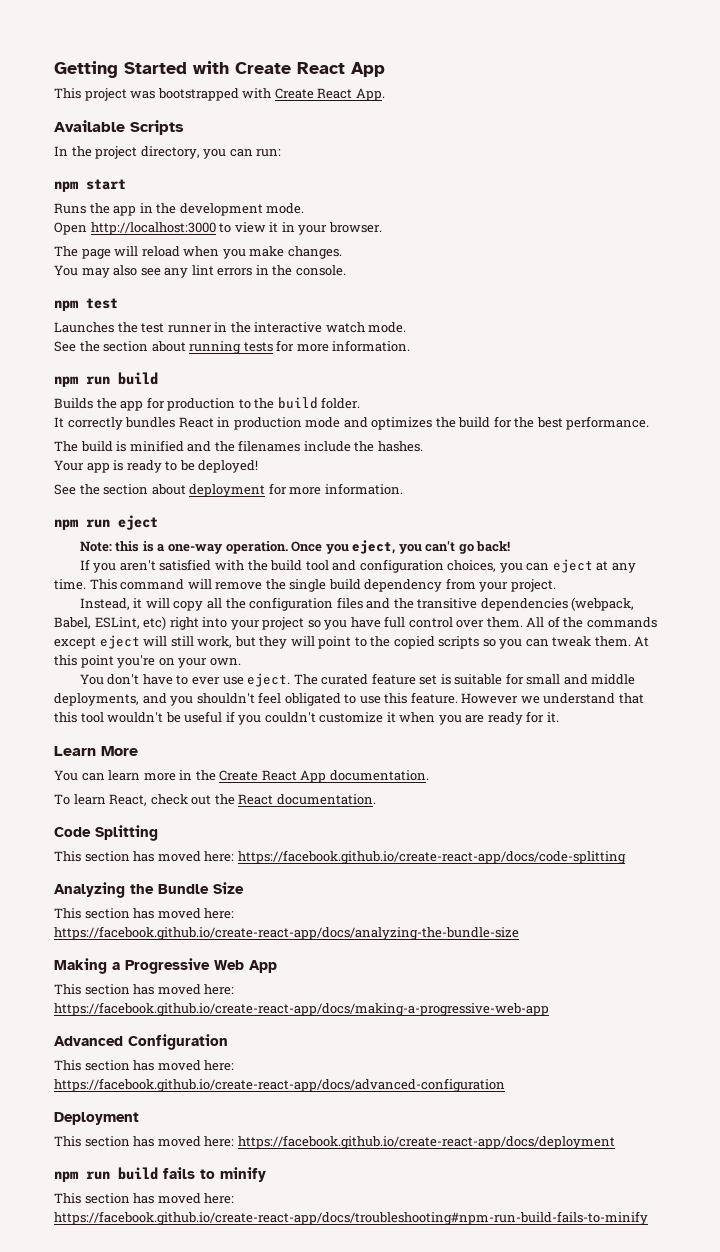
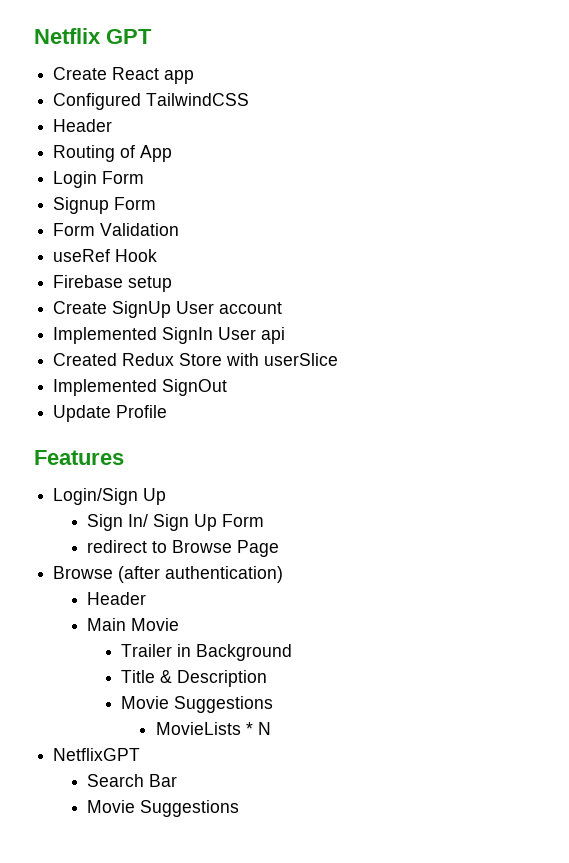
[54,61,385,78] [54,88,385,101] [54,120,184,135] [54,146,282,159] [54,179,126,192] [54,203,305,216] [54,222,382,235] [54,246,342,259] [54,265,346,278] [54,298,118,311] [54,322,407,333] [54,340,411,354] [54,372,158,387] [54,397,361,411] [54,416,650,430] [54,440,423,452] [54,460,259,473] [54,483,403,497] [54,515,158,530] [79,540,511,554] [79,559,636,573] [54,578,556,592] [79,597,635,611] [54,616,657,630] [54,635,650,649] [54,655,241,668] [79,673,636,687] [54,692,644,706] [54,711,559,725] [54,746,138,756] [54,770,429,783] [54,794,376,806] [54,825,158,841] [54,850,626,864] [54,882,244,898] [54,908,235,919] [54,926,519,940] [54,958,277,974] [54,984,235,995] [54,1002,549,1016] [54,1034,228,1050] [54,1060,235,1071] [54,1078,505,1092] [54,1112,139,1125] [54,1135,615,1149] [54,1167,266,1182] [54,1193,235,1204] [54,1211,648,1225] Getting Started with Create React App // This project was bootstrapped with Create React App. // Available Scripts // In the project directory, you can run: // npm start // Runs the app in the development mode. // Open http://localhost:3000 to view it in your browser. // The page will reload when you make changes. // You may also see any lint errors in the console. // npm test // Launches the test runner in the interactive watch mode. // See the section about running tests for more information. // npm run build // Builds the app for production to the build folder. // It correctly bundles React in production mode and optimizes the build for the best performance. // The build is minified and the filenames include the hashes. // Your app is ready to be deployed! // See the section about deployment for more information. // npm run eject // Note: this is a one-way operation. Once you eject, you can't go back! // If you aren't satisfied with the build tool and configuration choices, you can eject at any time. This command will remove the single build dependency from your project. // Instead, it will copy all the configuration files and the transitive dependencies (webpack, Babel, ESLint, etc) right into your project so you have full control over them. All of the commands except eject will still work, but they will point to the copied scripts so you can tweak them. At this point you're on your own. // You don't have to ever use eject. The curated feature set is suitable for small and middle deployments, and you shouldn't feel obligated to use this feature. However we understand that this tool wouldn't be useful if you couldn't customize it when you are ready for it. // Learn More // You can learn more in the Create React App documentation. // To learn React, check out the React documentation. // Code Splitting // This section has moved here: https://facebook.github.io/create-react-app/docs/code-splitting // Analyzing the Bundle Size // This section has moved here: https://facebook.github.io/create-react-app/docs/analyzing-the-bundle-size // Making a Progressive Web App // This section has moved here: https://facebook.github.io/create-react-app/docs/making-a-progressive-web-app // Advanced Configuration // This section has moved here: https://facebook.github.io/create-react-app/docs/advanced-configuration // Deployment // This section has moved here: https://facebook.github.io/create-react-app/docs/deployment // npm run build fails to minify // This section has moved here: https://facebook.github.io/create-react-app/docs/troubleshooting#npm-run-build-fails-to-minify -> [34,28,152,44] [53,67,195,84] [53,93,250,110] [53,119,113,132] [53,145,173,162] [53,171,145,188] [53,197,157,214] [53,223,180,236] [53,249,158,262] [53,275,173,292] [53,301,283,318] [53,327,286,344] [53,353,339,366] [53,379,228,396] [53,405,168,422] [34,450,124,465] [53,488,167,505] [87,514,265,531] [87,540,280,557] [53,566,284,583] [87,592,147,605] [87,618,180,631] [121,644,293,661] [121,670,268,687] [121,696,274,713] [155,722,271,735] [53,748,141,761] [87,774,178,787] [87,800,240,817] Netflix GPT // Create React app // Configured TailwindCSS // Header // Routing of App // Login Form // Signup Form // Form Validation // useRef Hook // Firebase setup // Create SignUp User account // Implemented SignIn User api // Created Redux Store with userSlice // Implemented SignOut // Update Profile // Features // Login/Sign Up // Sign In/ Sign Up Form // redirect to Browse Page // Browse (after authentication) // Header // Main Movie // Trailer in Background // Title & Description // Movie Suggestions // MovieLists * N // NetflixGPT // Search Bar // Movie Suggestions

